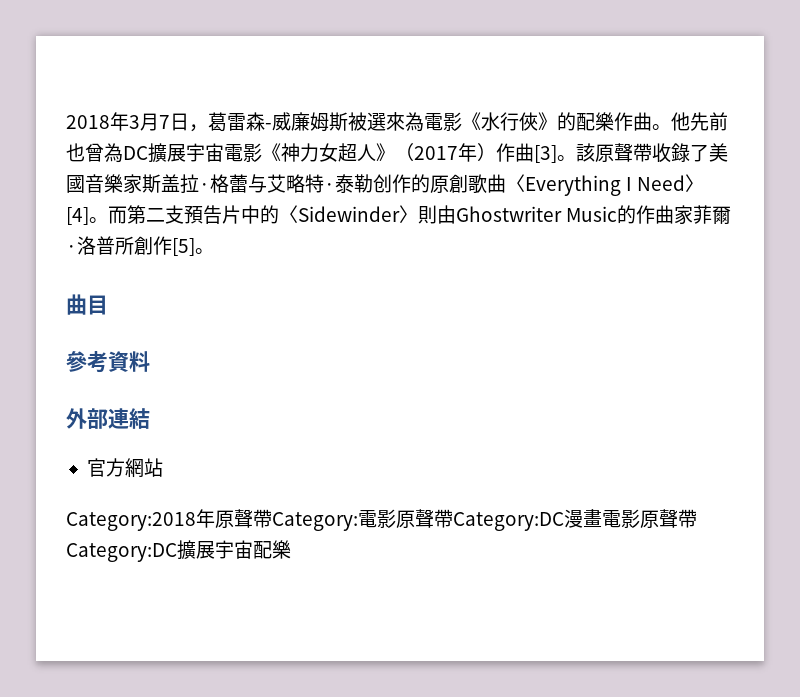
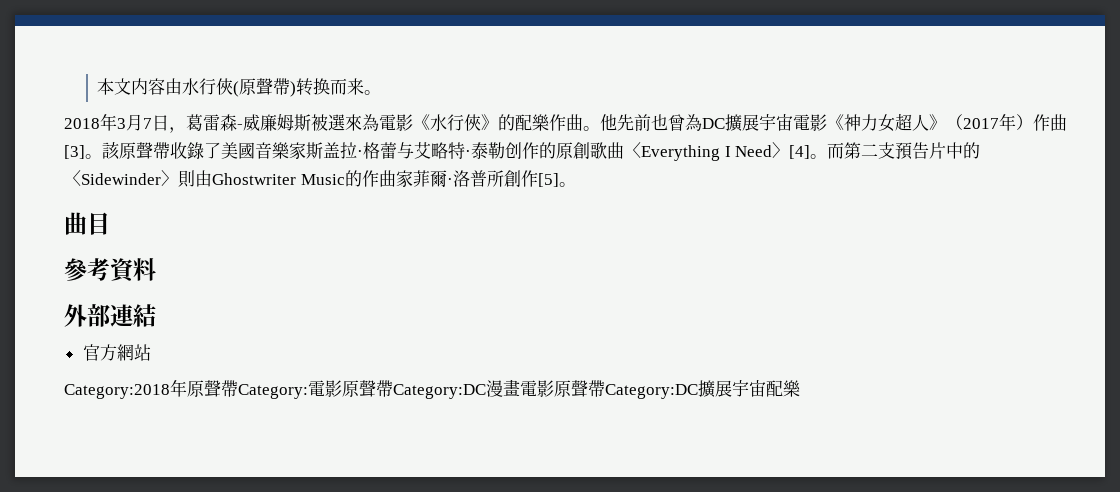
(66, 122) none -> [97,78,382,97] 本文内容由水行俠(原聲帶)转换而来。 //

